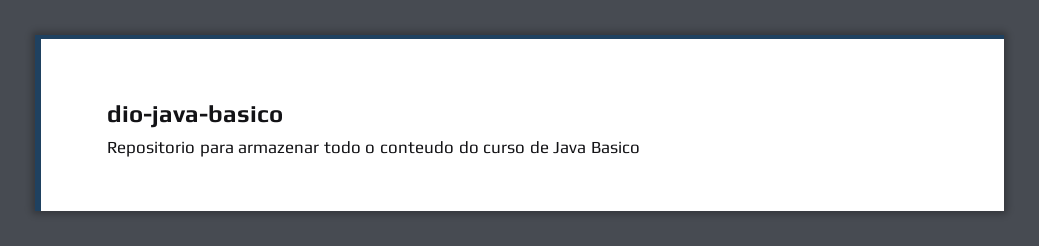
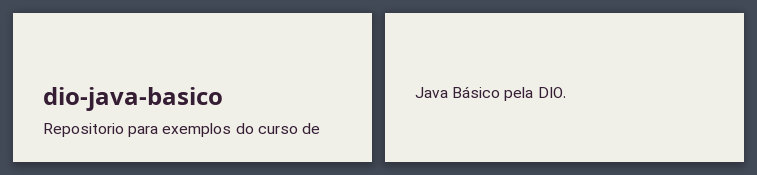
[238,141,454,154] armazenar todo o conteudo -> [162,123,232,137] exemplos
[590,141,640,154] Basico -> [452,86,566,101] Básico pela DIO.

